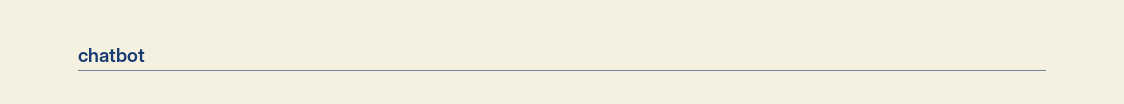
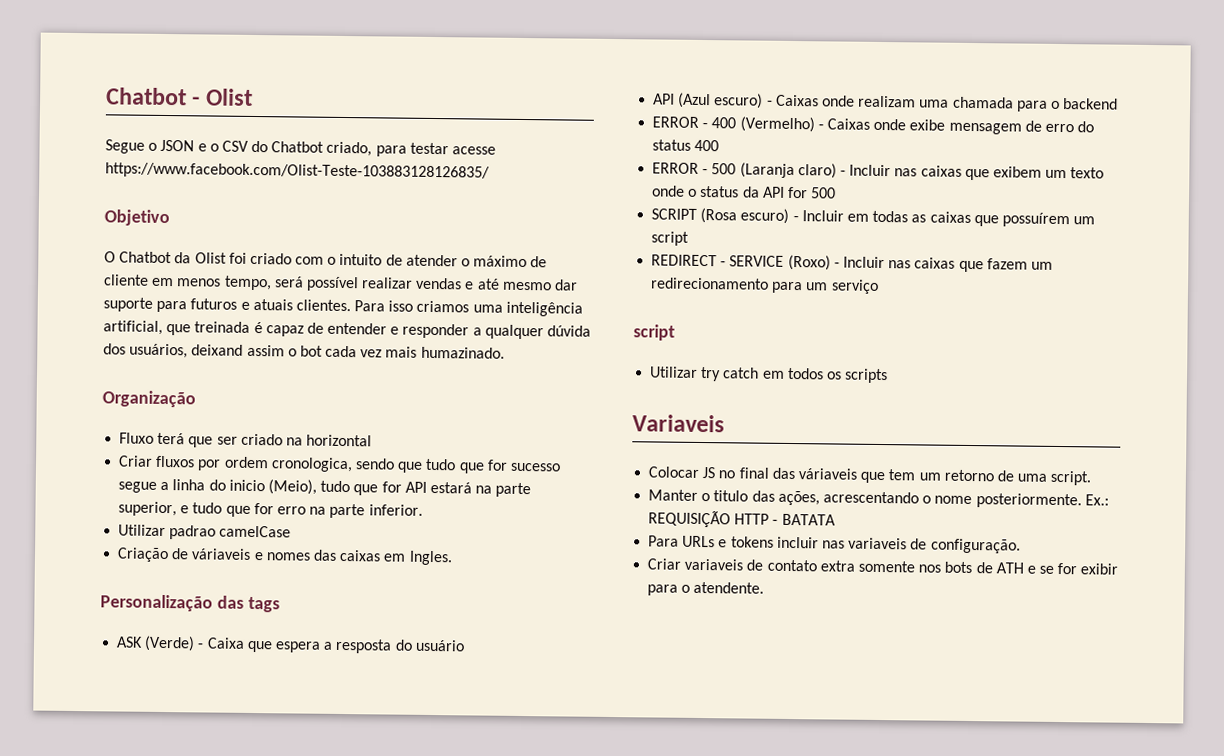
[78,48,145,62] chatbot -> [106,87,253,106] [105,139,497,157] [105,162,490,181] [104,209,170,227] [104,251,548,268] [104,274,579,292] [103,297,583,317] [103,320,592,340] [103,343,505,359] [102,390,196,408] [119,432,373,448] [118,455,561,474] [118,479,532,498] [118,501,423,519] [118,524,292,540] [117,547,453,566] [100,594,280,613] [116,635,465,654] [653,92,1119,112] [652,116,1095,135] [652,139,720,152] [652,162,1105,181] [652,185,837,199] [651,207,1096,228] [651,231,690,246] [651,254,1053,273] [651,277,879,294] [633,324,675,341] [650,366,889,384] [632,414,725,433] [648,466,1092,486] [648,489,1109,509] [648,510,836,528] [648,535,1021,554] [647,558,1119,575] [647,581,765,596] Chatbot - Olist // Segue o JSON e o CSV do Chatbot criado, para testar acesse https://www.facebook.com/Olist-Teste-103883128126835/ // Objetivo // O Chatbot da Olist foi criado com o intuito de atender o máximo de cliente em menos tempo, será possível realizar vendas e até mesmo dar suporte para futuros e atuais clientes. Para isso criamos uma inteligência artificial, que treinada é capaz de entender e responder a qualquer dúvida dos usuários, deixand assim o bot cada vez mais humazinado. // Organização // Fluxo terá que ser criado na horizontal // Criar fluxos por ordem cronologica, sendo que tudo que for sucesso segue a linha do inicio (Meio), tudo que for API estará na parte superior, e tudo que for erro na parte inferior. // Utilizar padrao camelCase // Criação de váriaveis e nomes das caixas em Ingles. // Personalização das tags // ASK (Verde) - Caixa que espera a resposta do usuário // API (Azul escuro) - Caixas onde realizam uma chamada para o backend // ERROR - 400 (Vermelho) - Caixas onde exibe mensagem de erro do status 400 // ERROR - 500 (Laranja claro) - Incluir nas caixas que exibem um texto onde o status da API for 500 // SCRIPT (Rosa escuro) - Incluir em todas as caixas que possuírem um script // REDIRECT - SERVICE (Roxo) - Incluir nas caixas que fazem um redirecionamento para um serviço // script // Utilizar try catch em todos os scripts // Variaveis // Colocar JS no final das váriaveis que tem um retorno de uma script. // Manter o titulo das ações, acrescentando o nome posteriormente. Ex.: REQUISIÇÃO HTTP - BATATA // Para URLs e tokens incluir nas variaveis de configuração. // Criar variaveis de contato extra somente nos bots de ATH e se for exibir para o atendente.

